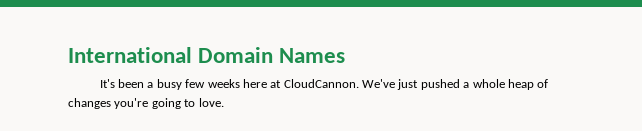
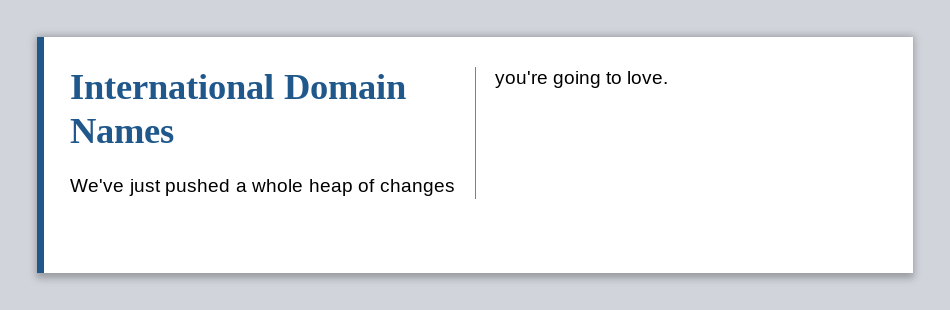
[99,79,359,90] It's been a busy few weeks here at CloudCannon. -> (174, 131) none

